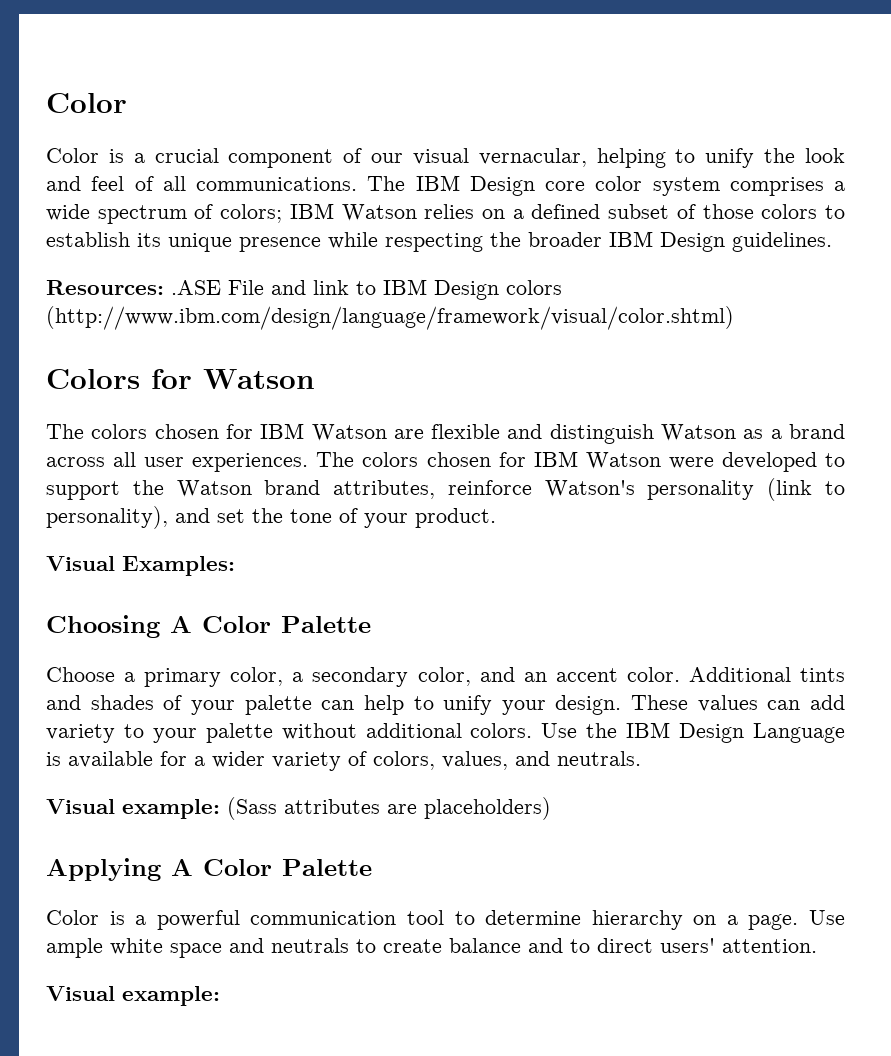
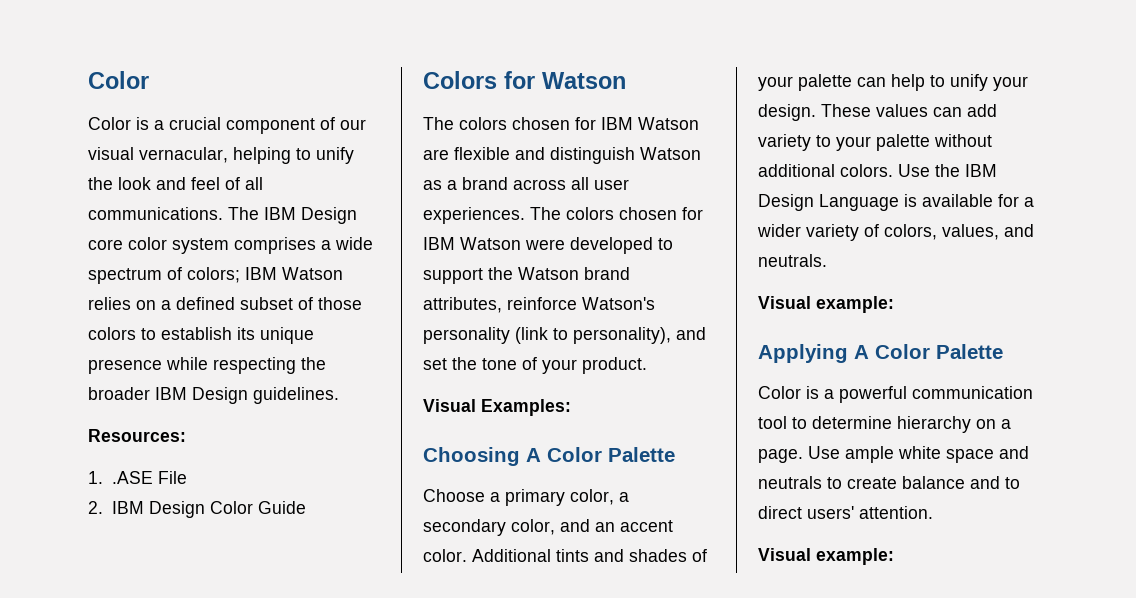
(164, 287) none -> [88,471,103,484] // 1.
[271,279,562,300] [46,306,734,330] and link to IBM Design colors (http://www.ibm.com/design/language/framework/visual/color.shtml) -> [88,501,306,518] // 2. IBM Design Color Guide
[227,797,551,820] (Sass attributes are placeholders) -> (894, 304) none

